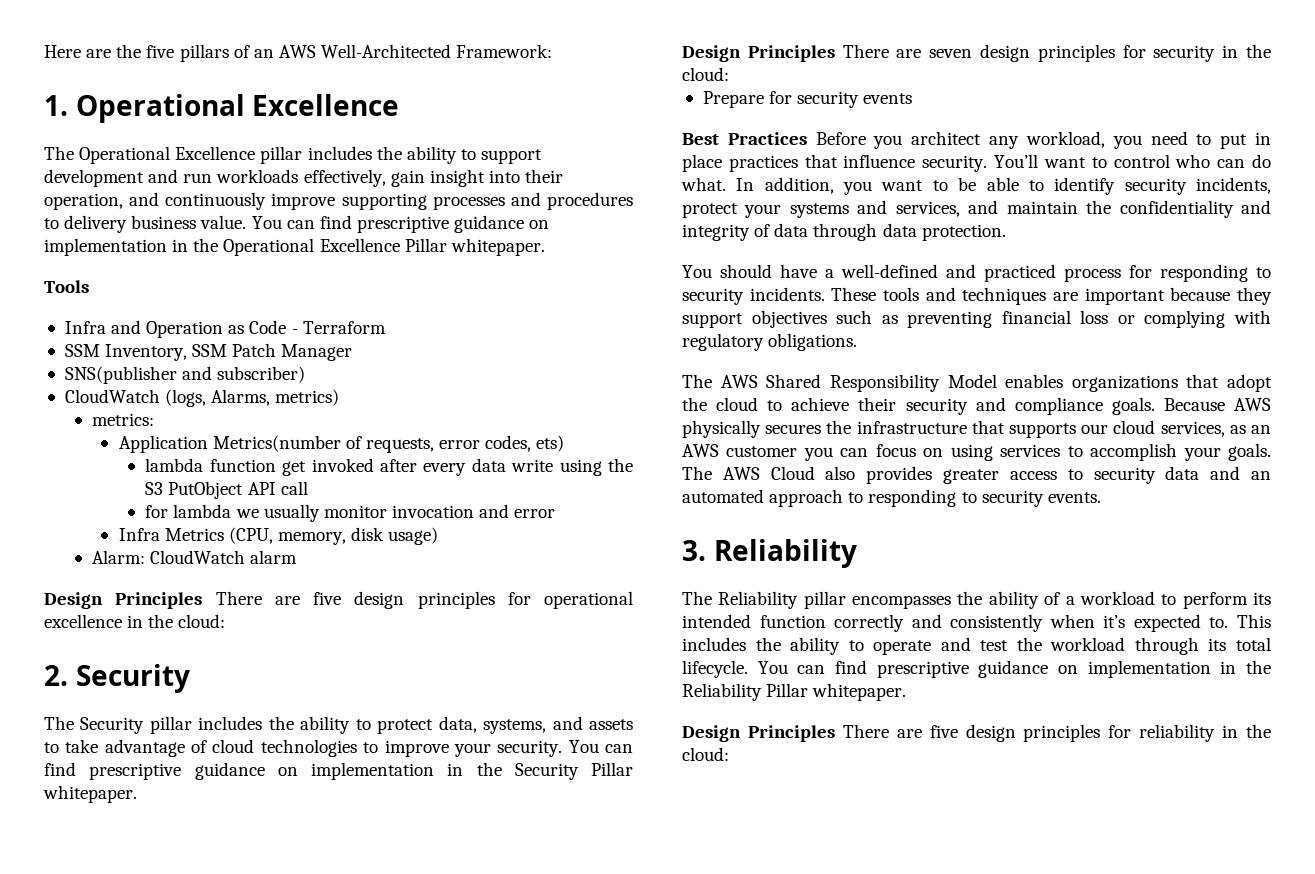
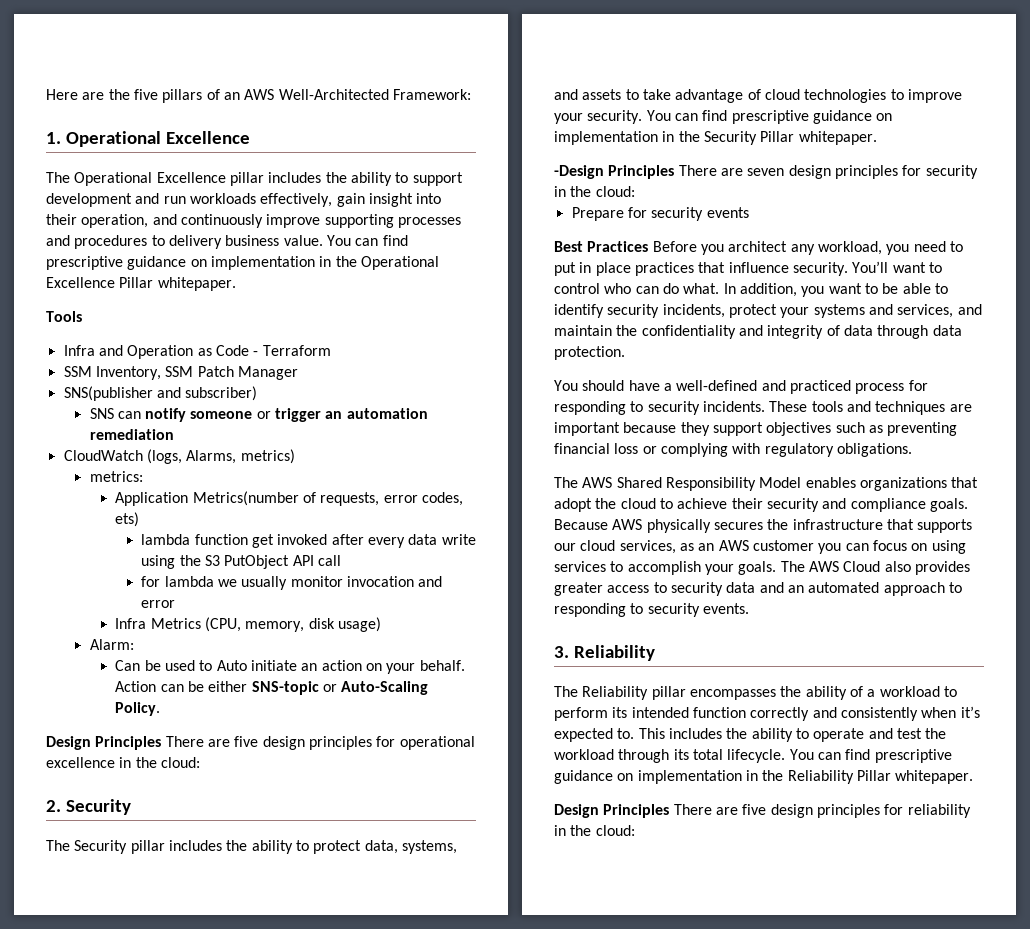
(306, 374) none -> [89,408,428,422] [89,429,174,440] // SNS can notify someone or trigger an automation remediation
[149,550,297,564] CloudWatch alarm -> [115,660,465,674] [115,681,429,695] [115,702,161,716] // Can be used to Auto initiate an action on your behalf. Action can be either SNS-topic or Auto-Scaling Policy.
[682,45,741,62] Design -> [554,165,604,179] -Design

